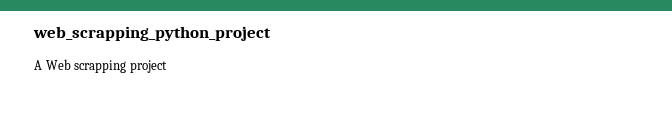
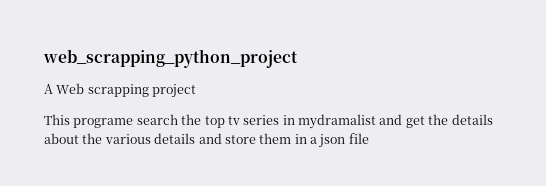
(167, 66) none -> [44,114,493,129] [44,133,369,148] // This programe search the top tv series in mydramalist and get the details about the various details and store them in a json file

